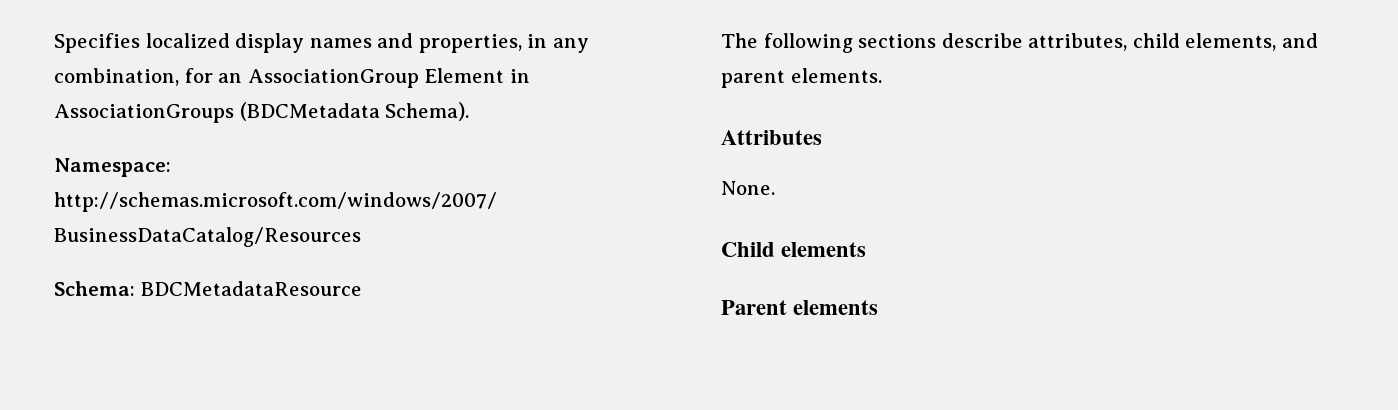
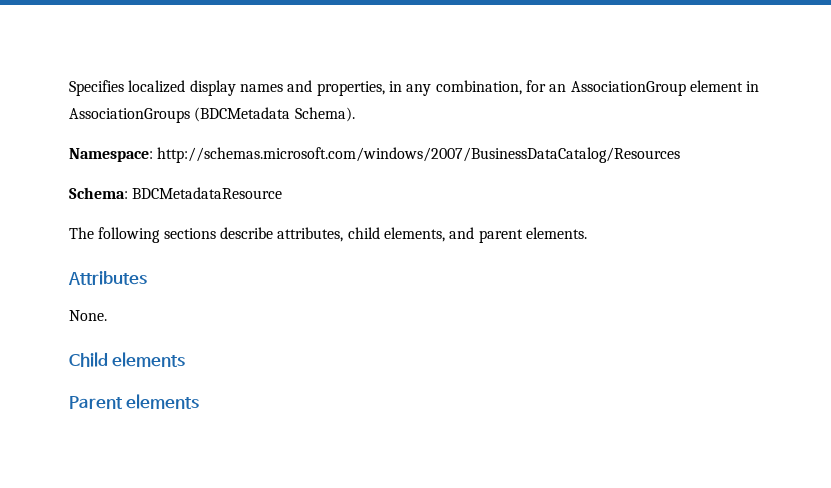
[424,68,505,83] Element -> [689,80,743,92] element

